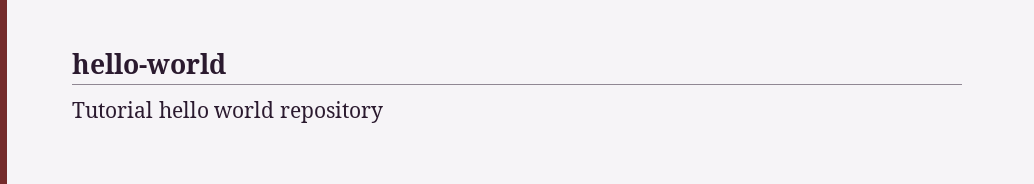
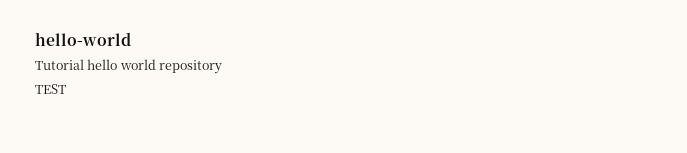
(384, 112) none -> [35,84,66,94] // TEST

